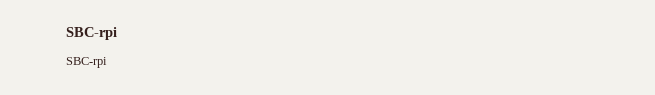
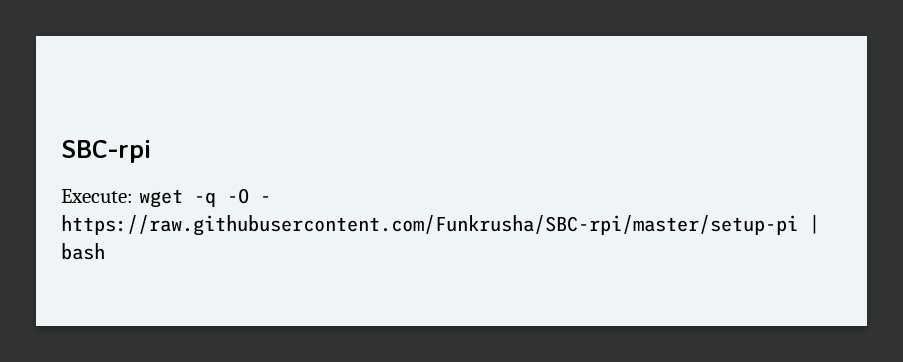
[66,57,107,68] SBC-rpi -> [61,188,271,208] [61,215,820,236] [61,243,105,260] Execute: wget -q -O - https://raw.githubusercontent.com/Funkrusha/SBC-rpi/master/setup-pi | bash

